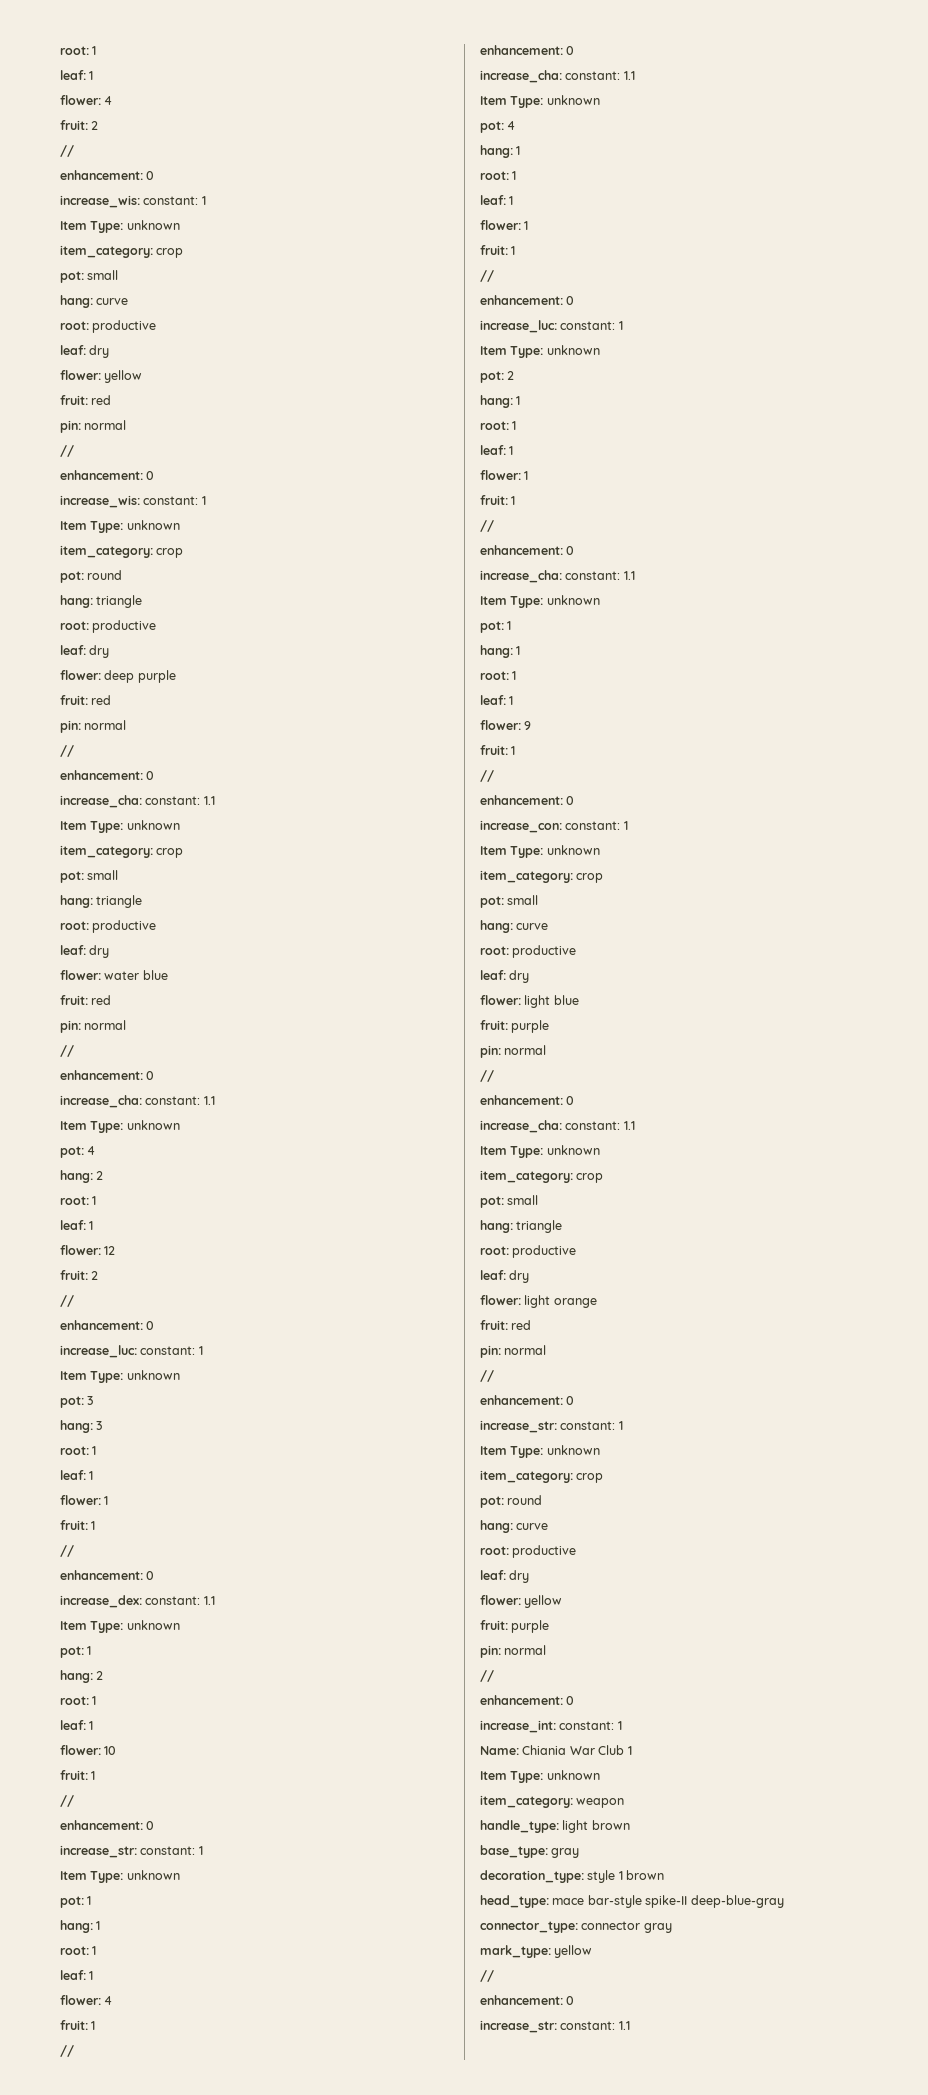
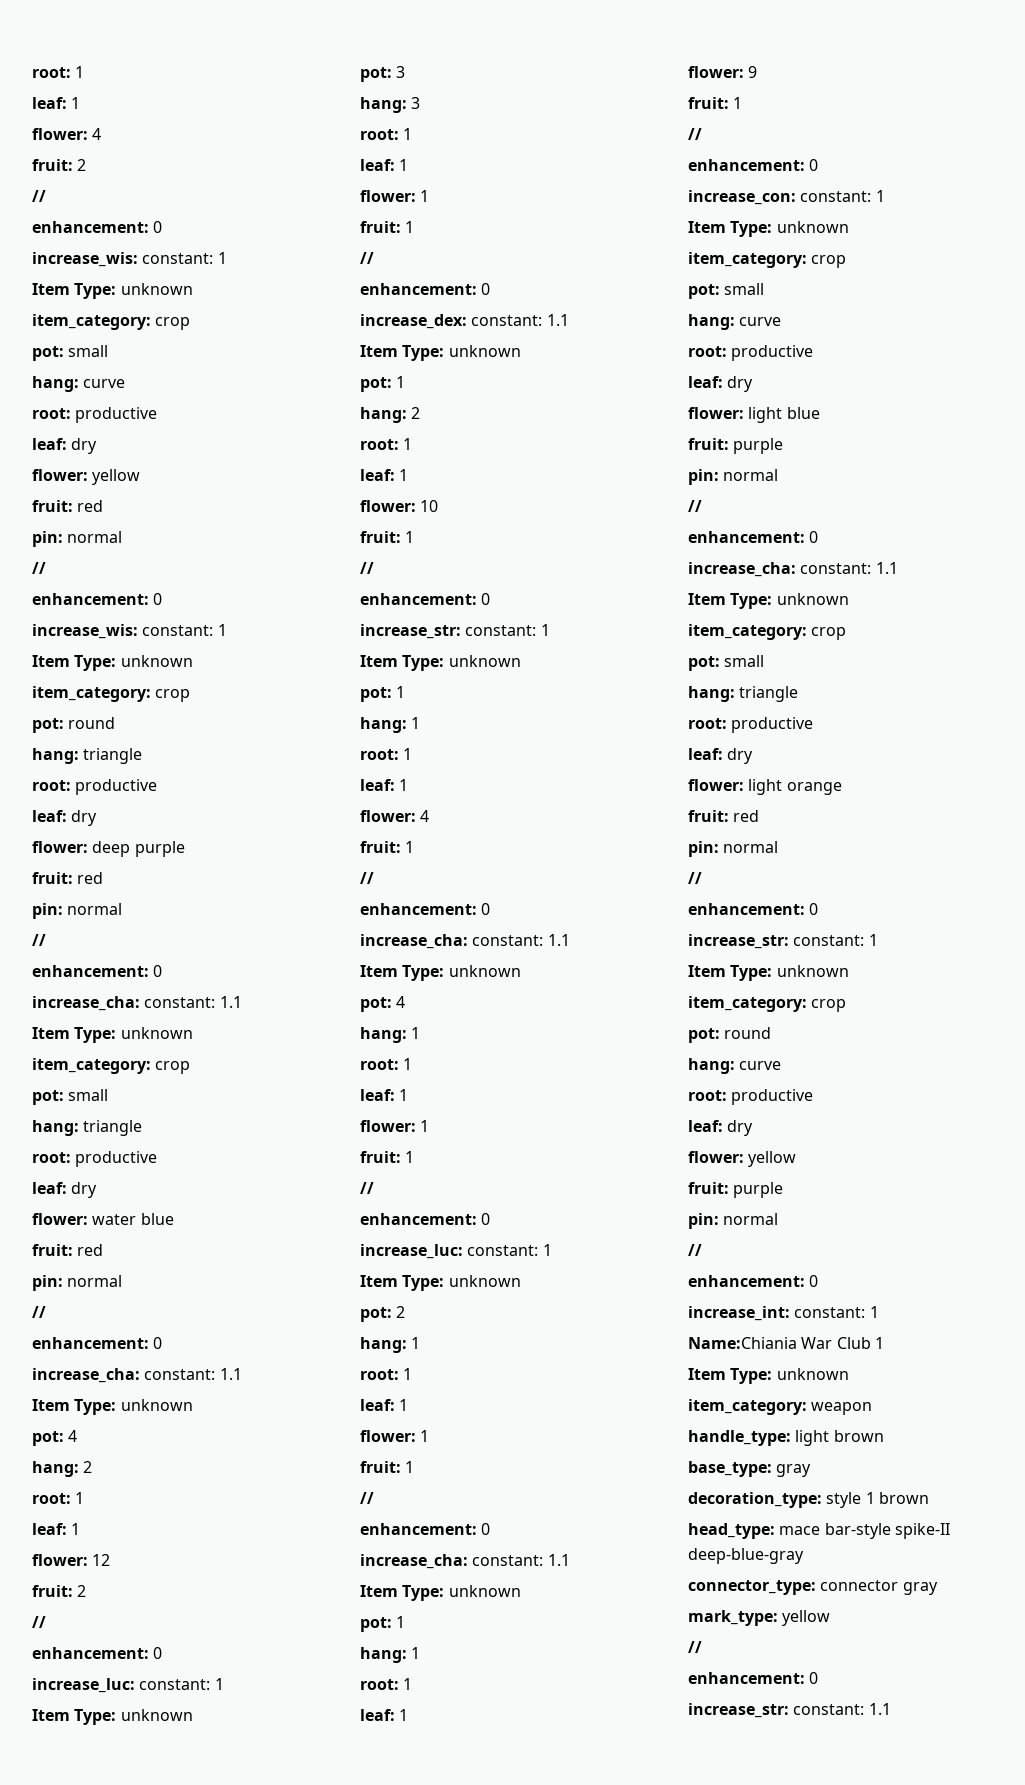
[480,1745,567,1755] Name: Chiania -> [688,1337,797,1349] Name:Chiania

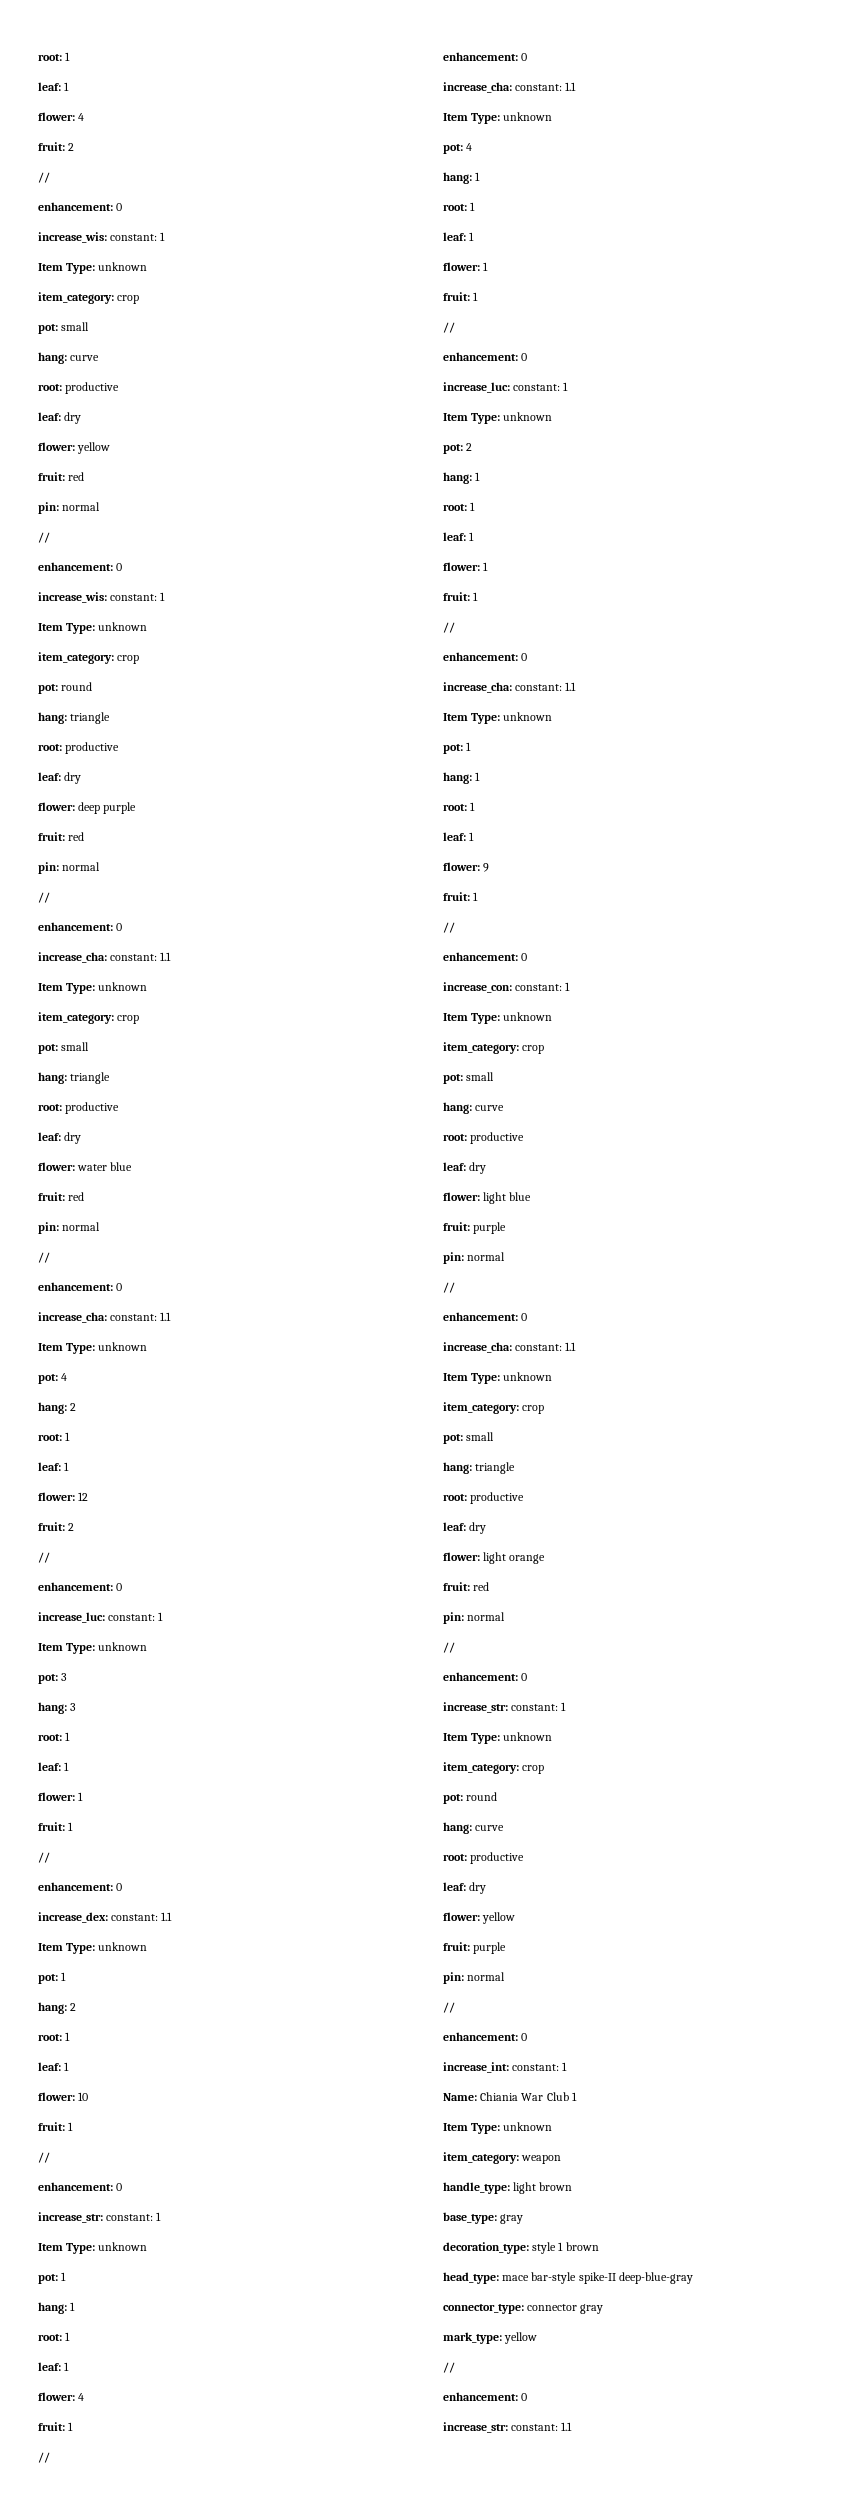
[688,1337,797,1349] Name:Chiania -> [443,2092,519,2101] Name: Chiania

